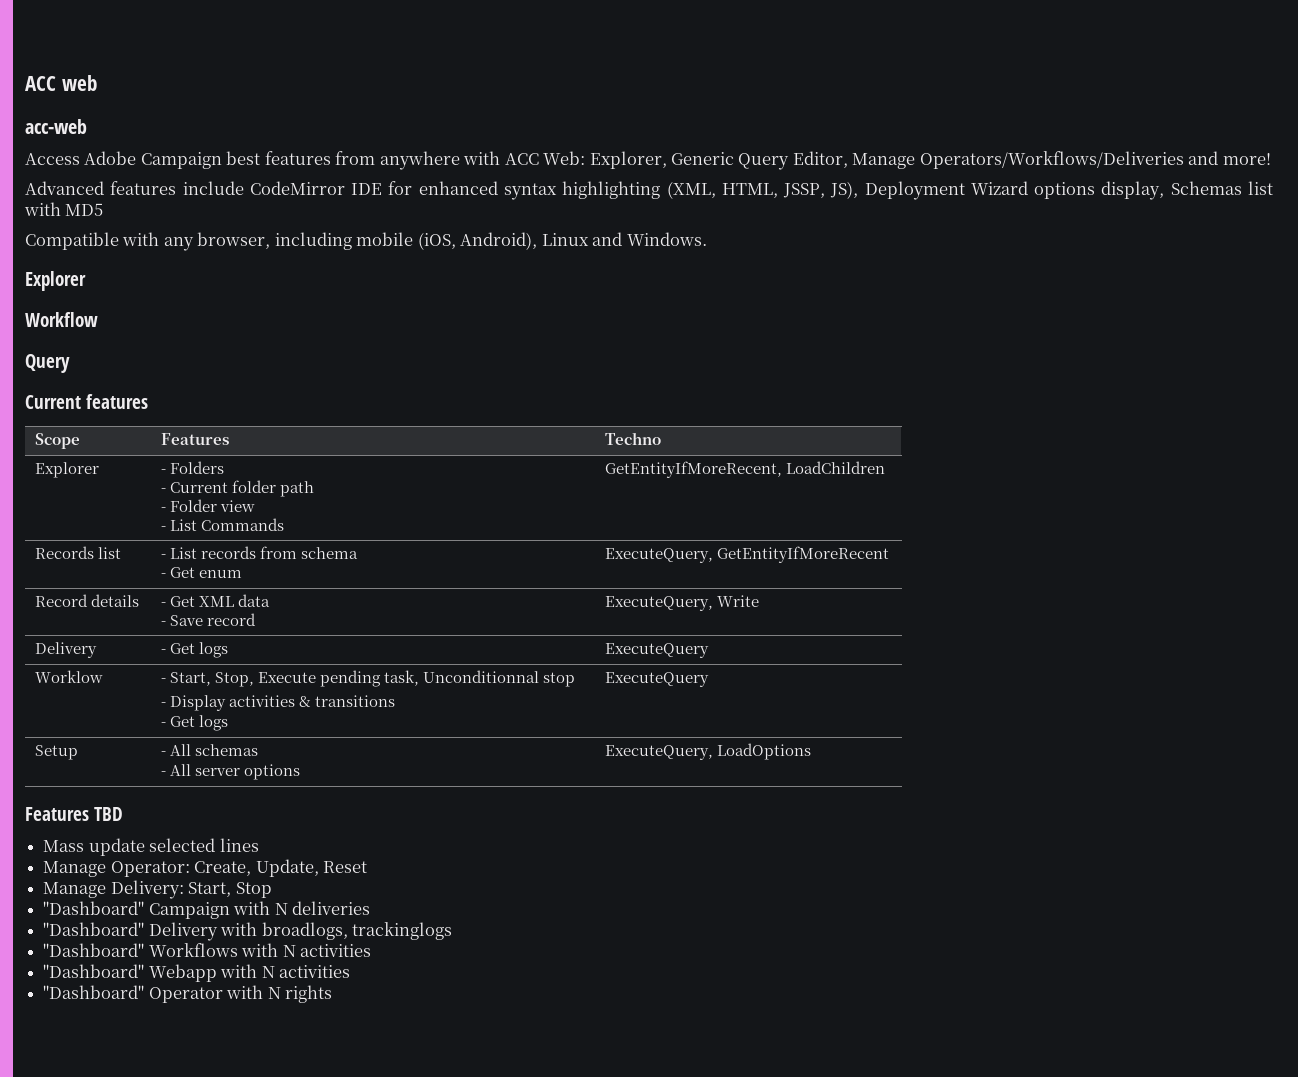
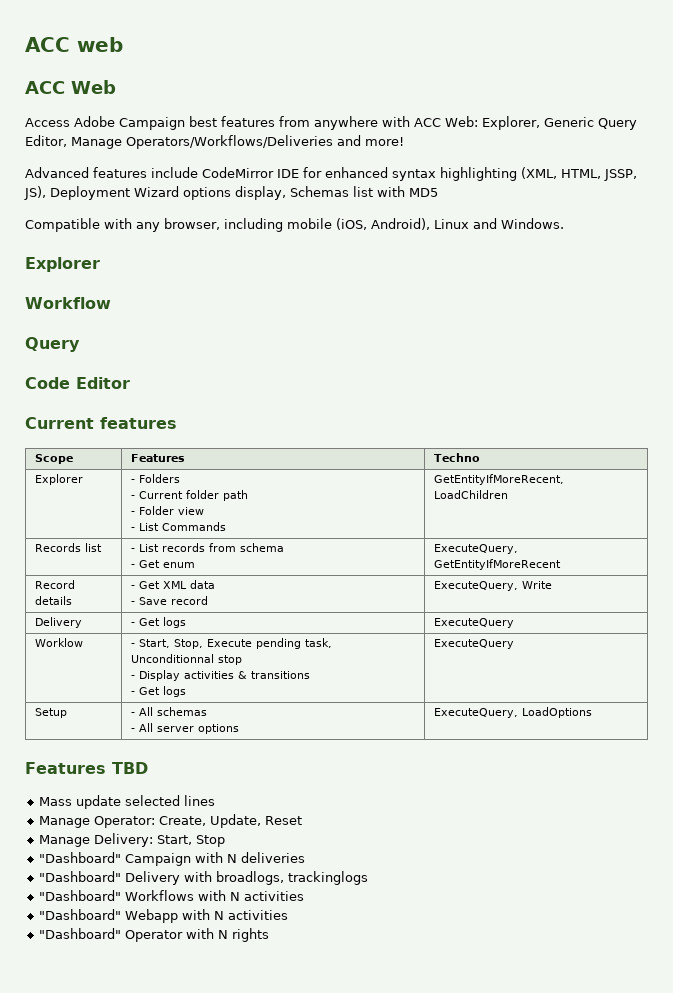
[25,119,87,134] acc-web -> [25,80,116,94] ACC Web
(70, 363) none -> [25,377,130,389] // Code Editor

